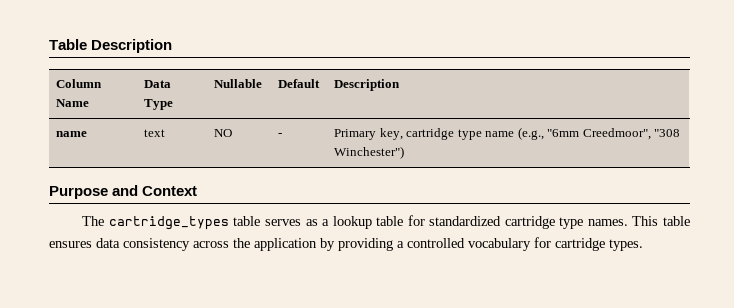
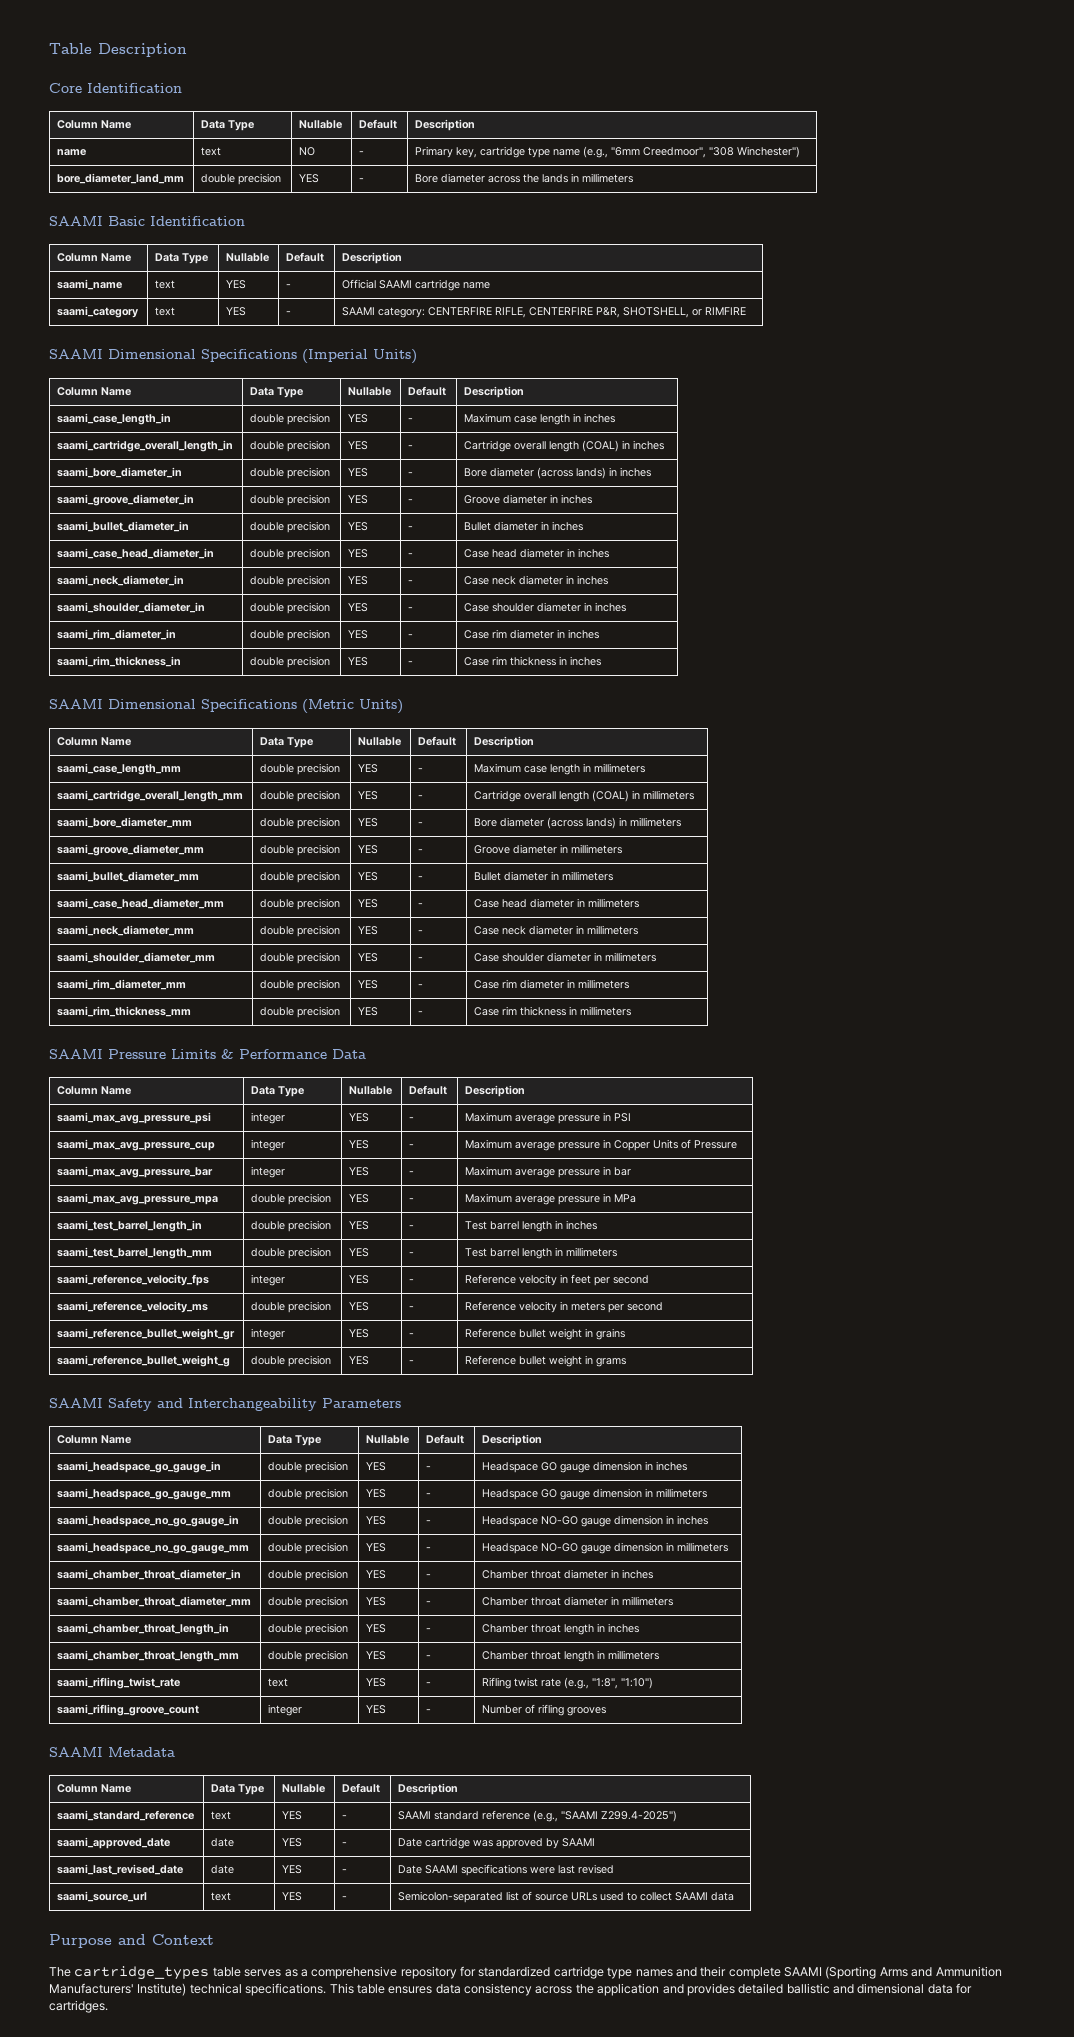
(173, 46) none -> [49,83,182,93] // Core Identification
(405, 152) none -> [57,173,185,184] [201,173,282,185] [299,174,320,183] [359,178,365,182] [415,173,634,183] [49,216,245,226] [57,253,132,262] [155,253,209,264] [226,253,270,262] [286,252,325,262] [342,252,403,264] [57,279,123,290] [155,280,176,289] [226,280,247,289] [286,284,292,288] [342,279,491,291] [57,306,140,318] [155,307,176,316] [226,307,247,316] [286,311,292,315] [342,307,747,318] [49,349,417,364] [57,387,132,396] [250,387,304,398] [348,387,392,396] [408,386,447,396] [464,386,525,398] [57,413,172,425] [250,413,331,425] [348,414,369,423] [408,418,414,422] [464,413,616,425] [57,440,234,452] [250,440,331,452] [348,441,369,450] [408,445,414,449] [464,440,665,452] [57,467,183,478] [250,467,331,479] [348,468,369,477] [408,472,414,476] [464,467,652,479] [57,494,195,506] [250,494,331,506] [348,495,369,504] [408,499,414,503] [464,494,593,504] [57,521,190,532] [250,521,331,533] [348,522,369,531] [408,526,414,530] [464,521,584,531] [57,548,215,559] [250,548,331,560] [348,549,369,558] [408,553,414,557] [464,548,610,558] [57,575,185,586] [250,575,331,587] [348,576,369,585] [408,580,414,584] [464,575,609,585] [57,602,206,613] [250,602,331,614] [348,603,369,612] [408,607,414,611] [464,602,627,612] [57,629,177,640] [250,629,331,641] [348,630,369,639] [408,634,414,638] [464,629,600,639] [57,656,182,667] [250,656,331,668] [348,657,369,666] [408,661,414,665] [464,656,602,666] [49,699,403,714] [57,737,132,746] [260,737,314,748] [358,737,402,746] [418,736,457,746] [474,736,535,748] [57,763,182,775] [260,763,341,775] [358,764,379,773] [418,768,424,772] [474,763,646,775] [57,790,244,802] [260,790,341,802] [358,791,379,800] [418,795,424,799] [474,790,695,802] [57,817,193,828] [260,817,341,829] [358,818,379,827] [418,822,424,826] [474,817,682,829] [57,844,205,856] [260,844,341,856] [358,845,379,854] [418,849,424,853] [474,844,623,854] [57,871,200,882] [260,871,341,883] [358,872,379,881] [418,876,424,880] [474,871,614,881] [57,898,225,909] [260,898,341,910] [358,899,379,908] [418,903,424,907] [474,898,640,908] [57,925,195,936] [260,925,341,937] [358,926,379,935] [418,930,424,934] [474,925,639,935] [57,952,216,963] [260,952,341,964] [358,953,379,962] [418,957,424,961] [474,952,657,962] [57,979,187,990] [260,979,341,991] [358,980,379,989] [418,984,424,988] [474,979,630,989] [57,1006,192,1017] [260,1006,341,1018] [358,1007,379,1016] [418,1011,424,1015] [474,1006,632,1016] [49,1049,366,1059] [57,1086,132,1095] [251,1086,305,1097] [349,1086,393,1095] [409,1085,448,1095] [465,1085,526,1097] [57,1112,212,1124] [251,1112,286,1124] [349,1113,370,1122] [409,1117,415,1121] [465,1112,632,1124] [57,1139,216,1151] [251,1139,286,1151] [349,1140,370,1149] [409,1144,415,1148] [465,1139,738,1151] [57,1166,214,1178] [251,1166,286,1178] [349,1167,370,1176] [409,1171,415,1175] [465,1166,632,1178] [57,1193,219,1205] [251,1193,332,1205] [349,1194,370,1203] [409,1198,415,1202] [465,1193,637,1205] [57,1220,203,1232] [251,1220,332,1232] [349,1221,370,1230] [409,1225,415,1229] [465,1220,598,1232] [57,1247,213,1259] [251,1247,332,1259] [349,1248,370,1257] [409,1252,415,1256] [465,1247,618,1259] [57,1274,210,1286] [251,1274,286,1286] [349,1275,370,1284] [409,1279,415,1283] [465,1274,650,1286] [57,1301,209,1313] [251,1301,332,1313] [349,1302,370,1311] [409,1306,415,1310] [465,1301,664,1313] [57,1328,236,1340] [251,1328,286,1340] [349,1329,370,1338] [409,1333,415,1337] [465,1328,626,1340] [57,1355,231,1367] [251,1355,332,1367] [349,1356,370,1365] [409,1360,415,1364] [465,1355,627,1367] [49,1398,401,1411] [57,1435,132,1444] [268,1435,322,1446] [366,1435,410,1444] [426,1434,465,1444] [482,1434,543,1446] [57,1461,222,1473] [268,1461,349,1473] [366,1462,387,1471] [426,1466,432,1470] [482,1461,688,1473] [57,1488,232,1500] [268,1488,349,1500] [366,1489,387,1498] [426,1493,432,1497] [482,1488,708,1500] [57,1515,240,1527] [268,1515,349,1527] [366,1516,387,1525] [426,1520,432,1524] [482,1515,709,1527] [57,1542,250,1554] [268,1542,349,1554] [366,1543,387,1552] [426,1547,432,1551] [482,1542,729,1554] [57,1569,242,1580] [268,1569,349,1581] [366,1570,387,1579] [426,1574,432,1578] [482,1569,654,1579] [57,1596,252,1607] [268,1596,349,1608] [366,1597,387,1606] [426,1601,432,1605] [482,1596,674,1606] [57,1623,230,1635] [268,1623,349,1635] [366,1624,387,1633] [426,1628,432,1632] [482,1623,640,1635] [57,1650,240,1662] [268,1650,349,1662] [366,1651,387,1660] [426,1655,432,1659] [482,1650,660,1662] [57,1677,181,1689] [268,1678,289,1687] [366,1678,387,1687] [426,1682,432,1686] [482,1677,654,1689] [57,1704,200,1716] [268,1704,303,1716] [366,1705,387,1714] [426,1709,432,1713] [482,1704,607,1716] [49,1747,175,1757] [57,1784,132,1793] [211,1784,265,1795] [282,1784,326,1793] [342,1783,381,1793] [398,1783,459,1795] [57,1810,195,1821] [211,1811,232,1820] [282,1811,303,1820] [342,1815,348,1819] [398,1810,678,1822] [57,1837,171,1849] [211,1838,235,1847] [282,1838,303,1847] [342,1842,348,1846] [398,1837,596,1849] [57,1864,184,1875] [211,1865,235,1874] [282,1865,303,1874] [342,1869,348,1873] [398,1864,615,1876] [57,1891,148,1902] [211,1892,232,1901] [282,1892,303,1901] [342,1896,348,1900] [398,1891,735,1903] // bore_diameter_land_mm | double precision | YES | - | Bore diameter across the lands in millimeters // SAAMI Basic Identification // Column Name | Data Type | Nullable | Default | Description // saami_name | text | YES | - | Official SAAMI cartridge name // saami_category | text | YES | - | SAAMI category: CENTERFIRE RIFLE, CENTERFIRE P&R, SHOTSHELL, or RIMFIRE // SAAMI Dimensional Specifications (Imperial Units) // Column Name | Data Type | Nullable | Default | Description // saami_case_length_in | double precision | YES | - | Maximum case length in inches // saami_cartridge_overall_length_in | double precision | YES | - | Cartridge overall length (COAL) in inches // saami_bore_diameter_in | double precision | YES | - | Bore diameter (across lands) in inches // saami_groove_diameter_in | double precision | YES | - | Groove diameter in inches // saami_bullet_diameter_in | double precision | YES | - | Bullet diameter in inches // saami_case_head_diameter_in | double precision | YES | - | Case head diameter in inches // saami_neck_diameter_in | double precision | YES | - | Case neck diameter in inches // saami_shoulder_diameter_in | double precision | YES | - | Case shoulder diameter in inches // saami_rim_diameter_in | double precision | YES | - | Case rim diameter in inches // saami_rim_thickness_in | double precision | YES | - | Case rim thickness in inches // SAAMI Dimensional Specifications (Metric Units) // Column Name | Data Type | Nullable | Default | Description // saami_case_length_mm | double precision | YES | - | Maximum case length in millimeters // saami_cartridge_overall_length_mm | double precision | YES | - | Cartridge overall length (COAL) in millimeters // saami_bore_diameter_mm | double precision | YES | - | Bore diameter (across lands) in millimeters // saami_groove_diameter_mm | double precision | YES | - | Groove diameter in millimeters // saami_bullet_diameter_mm | double precision | YES | - | Bullet diameter in millimeters // saami_case_head_diameter_mm | double precision | YES | - | Case head diameter in millimeters // saami_neck_diameter_mm | double precision | YES | - | Case neck diameter in millimeters // saami_shoulder_diameter_mm | double precision | YES | - | Case shoulder diameter in millimeters // saami_rim_diameter_mm | double precision | YES | - | Case rim diameter in millimeters // saami_rim_thickness_mm | double precision | YES | - | Case rim thickness in millimeters // SAAMI Pressure Limits & Performance Data // Column Name | Data Type | Nullable | Default | Description // saami_max_avg_pressure_psi | integer | YES | - | Maximum average pressure in PSI // saami_max_avg_pressure_cup | integer | YES | - | Maximum average pressure in Copper Units of Pressure // saami_max_avg_pressure_bar | integer | YES | - | Maximum average pressure in bar // saami_max_avg_pressure_mpa | double precision | YES | - | Maximum average pressure in MPa // saami_test_barrel_length_in | double precision | YES | - | Test barrel length in inches // saami_test_barrel_length_mm | double precision | YES | - | Test barrel length in millimeters // saami_reference_velocity_fps | integer | YES | - | Reference velocity in feet per second // saami_reference_velocity_ms | double precision | YES | - | Reference velocity in meters per second // saami_reference_bullet_weight_gr | integer | YES | - | Reference bullet weight in grains // saami_reference_bullet_weight_g | double precision | YES | - | Reference bullet weight in grams // SAAMI Safety and Interchangeability Parameters // Column Name | Data Type | Nullable | Default | Description // saami_headspace_go_gauge_in | double precision | YES | - | Headspace GO gauge dimension in inches // saami_headspace_go_gauge_mm | double precision | YES | - | Headspace GO gauge dimension in millimeters // saami_headspace_no_go_gauge_in | double precision | YES | - | Headspace NO-GO gauge dimension in inches // saami_headspace_no_go_gauge_mm | double precision | YES | - | Headspace NO-GO gauge dimension in millimeters // saami_chamber_throat_diameter_in | double precision | YES | - | Chamber throat diameter in inches // saami_chamber_throat_diameter_mm | double precision | YES | - | Chamber throat diameter in millimeters // saami_chamber_throat_length_in | double precision | YES | - | Chamber throat length in inches // saami_chamber_throat_length_mm | double precision | YES | - | Chamber throat length in millimeters // saami_rifling_twist_rate | text | YES | - | Rifling twist rate (e.g., "1:8", "1:10") // saami_rifling_groove_count | integer | YES | - | Number of rifling grooves // SAAMI Metadata // Column Name | Data Type | Nullable | Default | Description // saami_standard_reference | text | YES | - | SAAMI standard reference (e.g., "SAAMI Z299.4-2025") // saami_approved_date | date | YES | - | Date cartridge was approved by SAAMI // saami_last_revised_date | date | YES | - | Date SAAMI specifications were last revised // saami_source_url | text | YES | - | Semicolon-separated list of source URLs used to collect SAAMI data
[332,216,404,229] lookup table -> [311,1966,457,1979] comprehensive repository
[587,219,628,226] names. -> [635,1966,1002,1979] [49,1983,327,1996] names and their complete SAAMI (Sporting Arms and Ammunition Manufacturers' Institute) technical specifications.
[320,237,643,251] by providing a controlled vocabulary for cartridge types. -> [662,1983,973,1996] [49,2000,108,2013] and provides detailed ballistic and dimensional data for cartridges.

